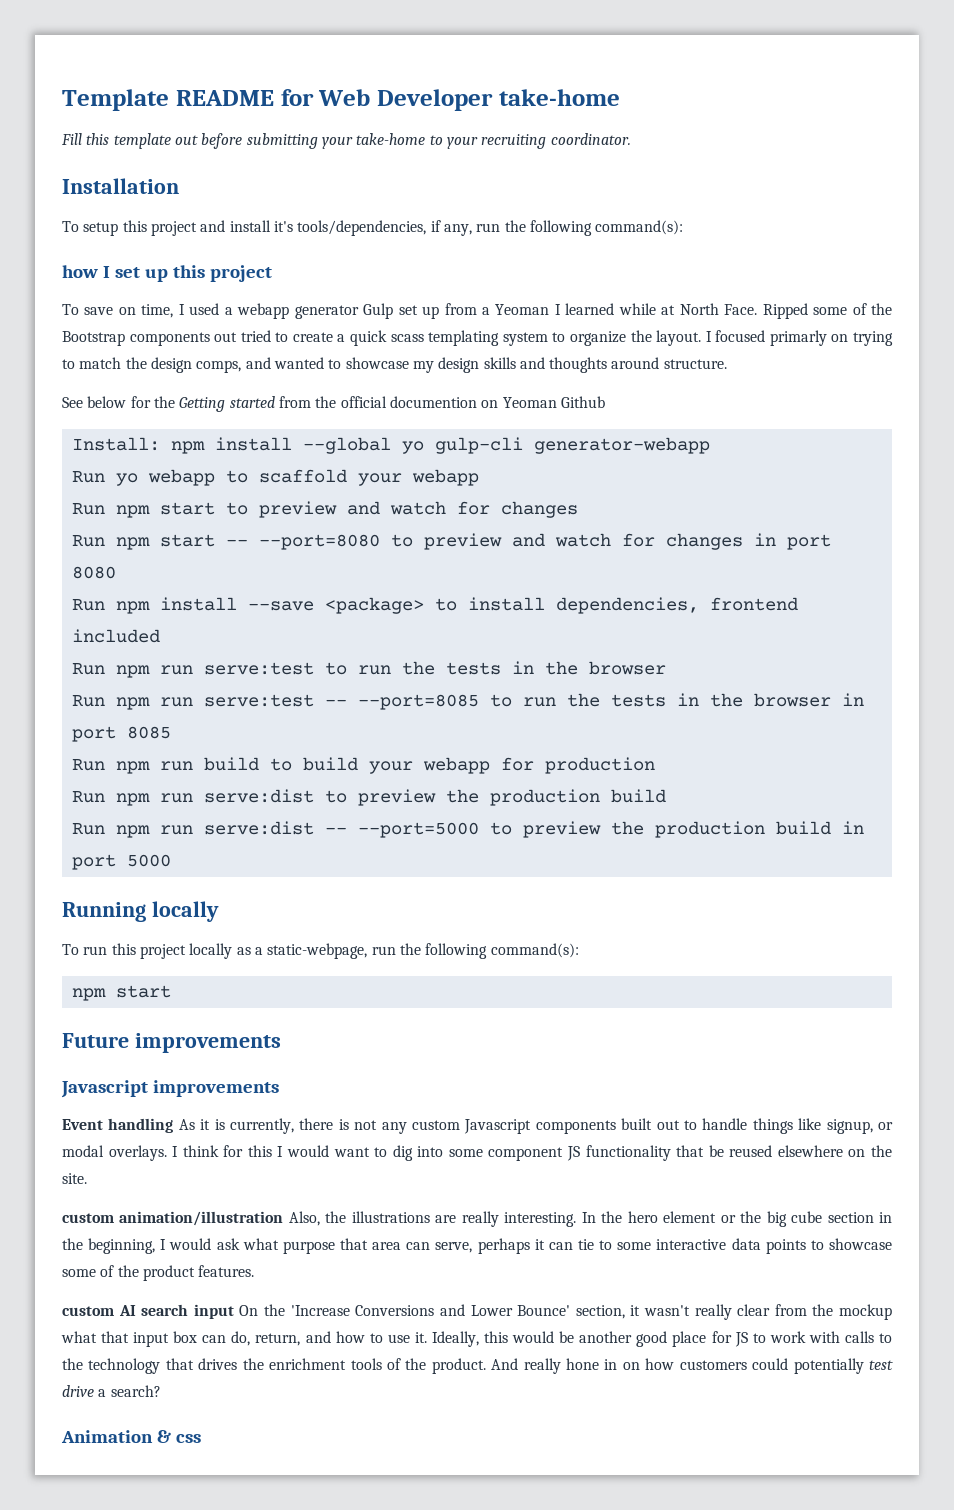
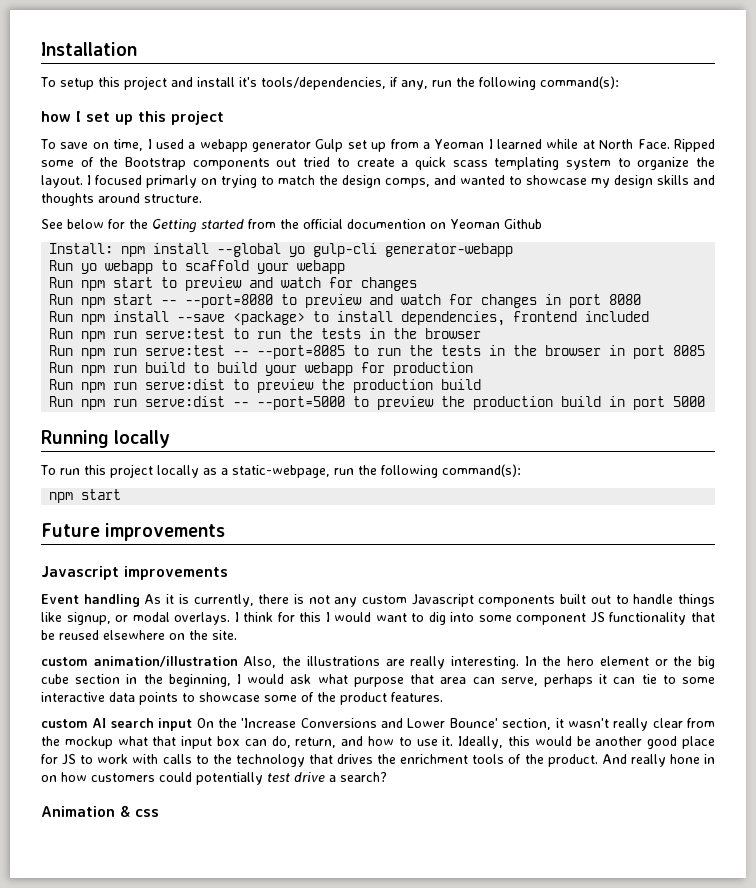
[62,89,620,111] [61,133,631,149] Template README for Web Developer take-home // Fill this template out before submitting your take-home to your recruiting coordinator. // -> (41, 49) none

